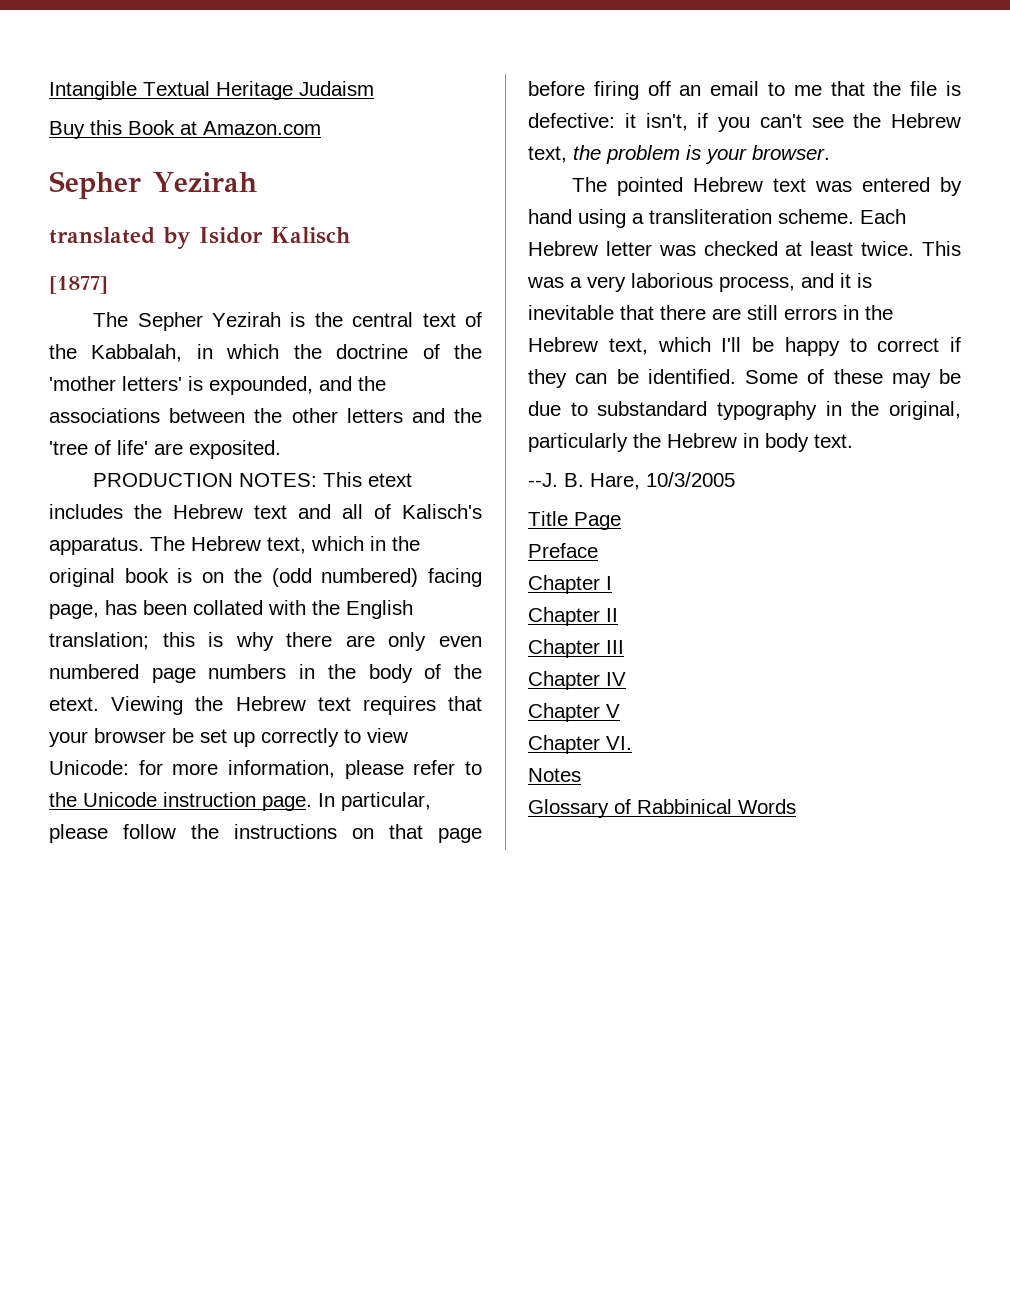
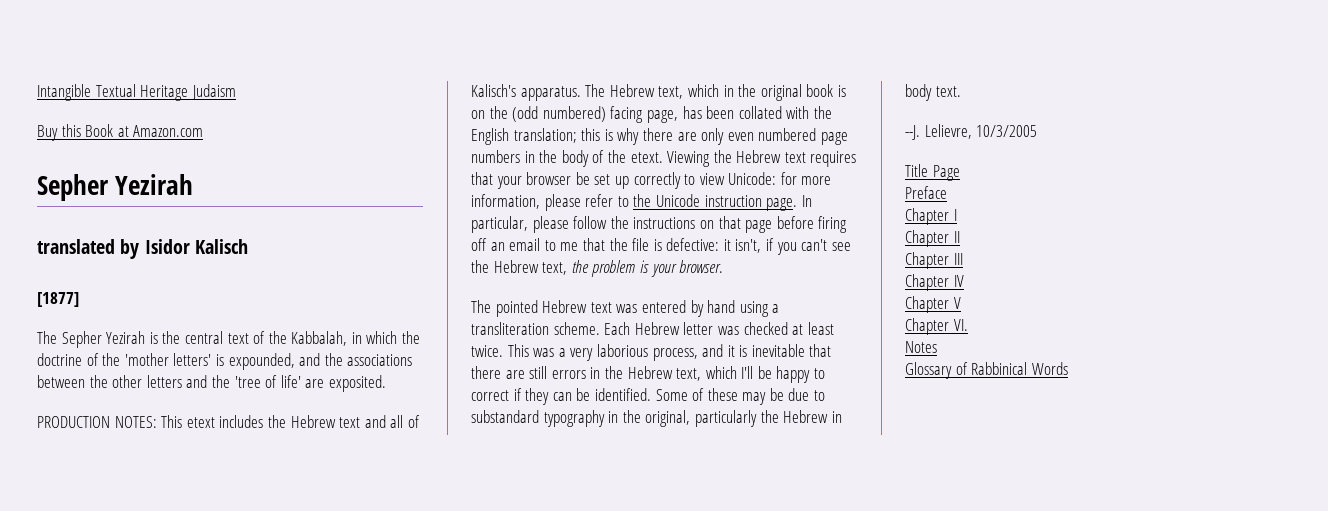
[564,473,640,490] B. Hare, -> [924,124,972,139] Lelievre,

